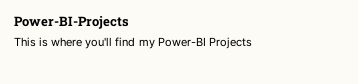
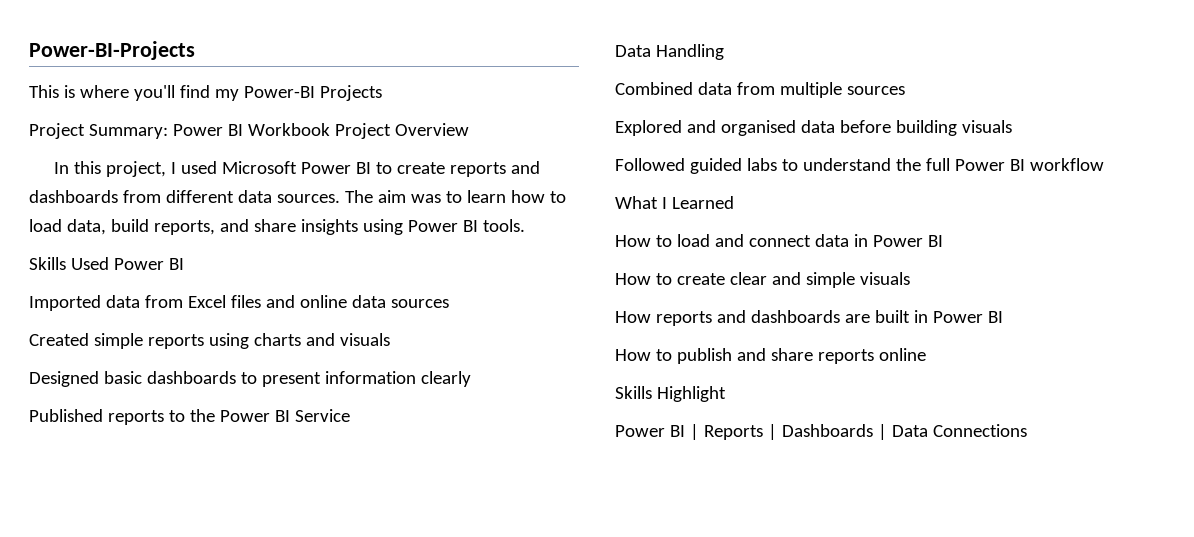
(252, 43) none -> [29,123,469,139] [53,161,540,177] [29,190,566,203] [29,219,525,235] [29,257,184,270] [29,295,449,311] [29,333,390,349] [29,371,471,387] [29,409,350,425] [615,44,724,60] [615,82,905,98] [615,120,1012,136] [615,158,1104,174] [615,196,734,209] [615,234,943,247] [615,272,910,288] [615,310,1003,326] [615,348,926,364] [615,386,726,402] [615,424,1027,440] // Project Summary: Power BI Workbook Project Overview // In this project, I used Microsoft Power BI to create reports and dashboards from different data sources. The aim was to learn how to load data, build reports, and share insights using Power BI tools. // Skills Used Power BI // Imported data from Excel files and online data sources // Created simple reports using charts and visuals // Designed basic dashboards to present information clearly // Published reports to the Power BI Service // Data Handling // Combined data from multiple sources // Explored and organised data before building visuals // Followed guided labs to understand the full Power BI workflow // What I Learned // How to load and connect data in Power BI // How to create clear and simple visuals // How reports and dashboards are built in Power BI // How to publish and share reports online // Skills Highlight // Power BI | Reports | Dashboards | Data Connections

